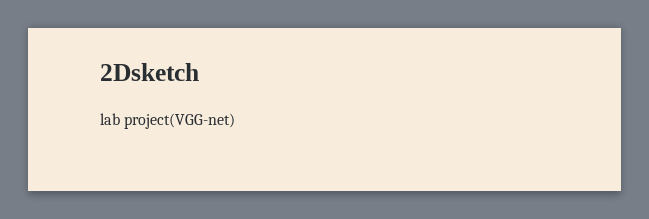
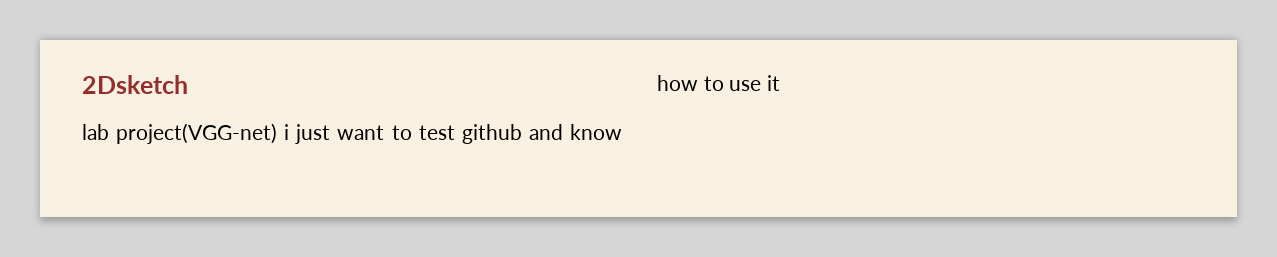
(236, 121) none -> [284,124,622,144] [657,75,781,91] i just want to test github and know how to use it

